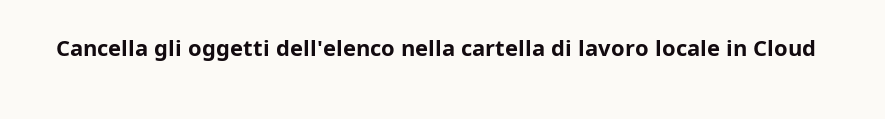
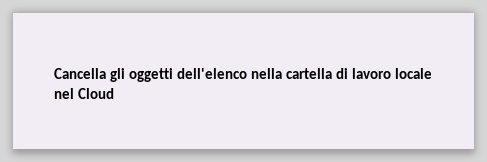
[726,40,747,56] in -> [54,88,74,99] nel

